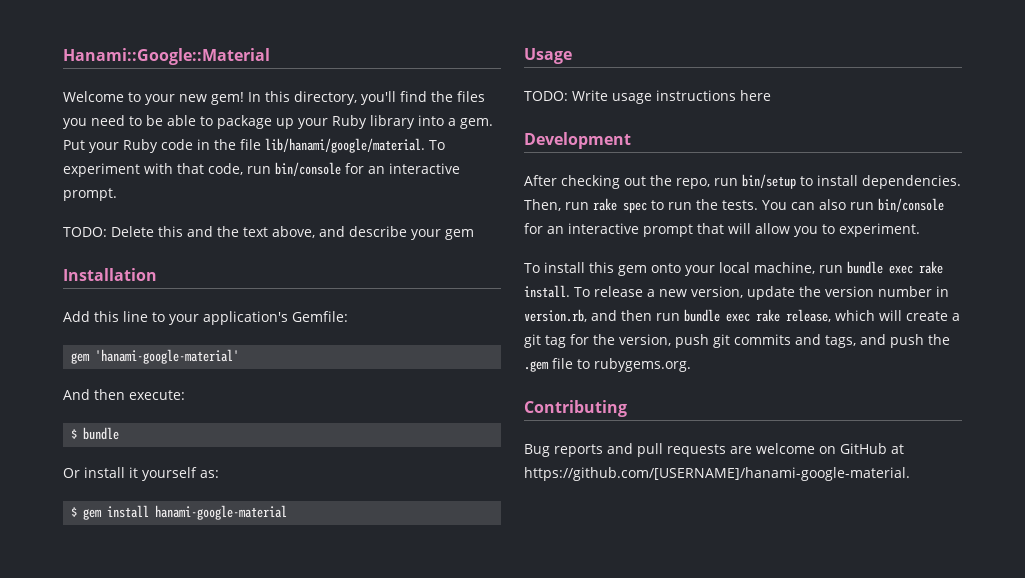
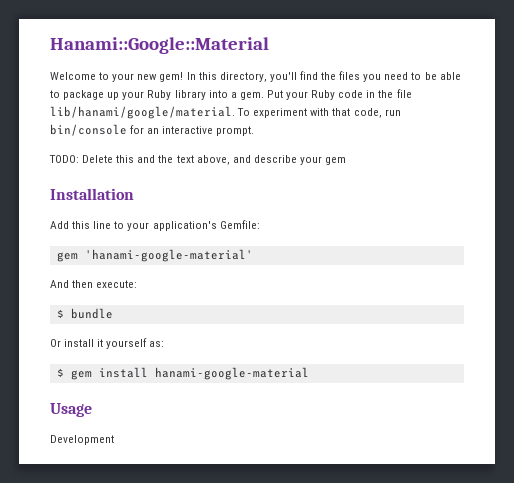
[524,90,771,104] [524,132,631,149] [524,174,961,189] [524,198,944,213] [524,223,920,237] [524,261,943,276] [524,285,949,300] [524,309,960,322] [524,334,950,348] [524,358,691,372] [524,400,627,417] [524,443,904,457] [524,467,910,481] TODO: Write usage instructions here // Development // After checking out the repo, run bin/setup to install dependencies. Then, run rake spec to run the tests. You can also run bin/console for an interactive prompt that will allow you to experiment. // To install this gem onto your local machine, run bundle exec rake install. To release a new version, update the version number in version.rb, and then run bundle exec rake release, which will create a git tag for the version, push git commits and tags, and push the .gem file to rubygems.org. // Contributing // Bug reports and pull requests are welcome on GitHub at https://github.com/[USERNAME]/hanami-google-material. -> [50,435,114,445] Development

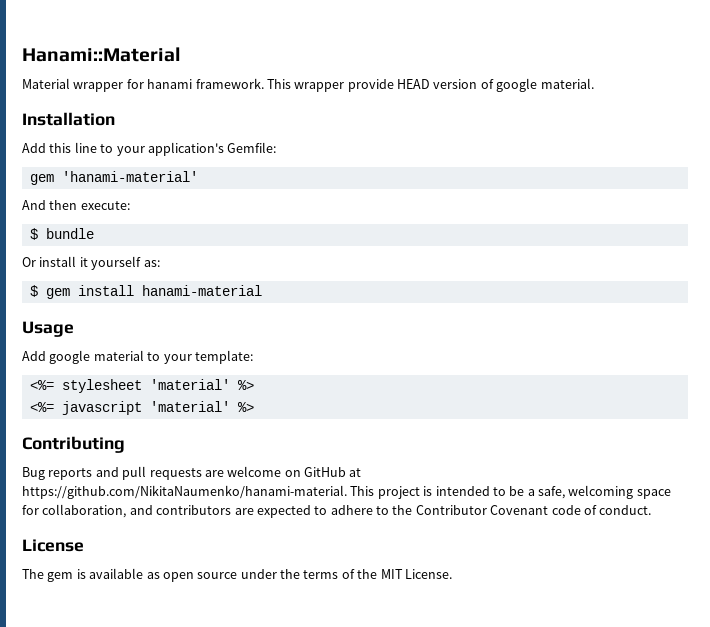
[50,37,269,54] [50,71,461,82] [50,89,412,100] [50,106,401,119] [50,124,255,136] [49,155,347,165] Hanami::Google::Material // Welcome to your new gem! In this directory, you'll find the files you need to be able to package up your Ruby library into a gem. Put your Ruby code in the file lib/hanami/google/material. To experiment with that code, run bin/console for an interactive prompt. // TODO: Delete this and the text above, and describe your gem -> [22,47,181,62] [22,78,594,92] Hanami::Material // Material wrapper for hanami framework. This wrapper provide HEAD version of google material.
[84,249,253,262] 'hanami-google-material' -> [61,171,198,182] 'hanami-material'
[154,367,309,380] hanami-google-material -> [141,285,262,296] hanami-material
[50,435,114,445] Development -> [22,350,253,364] [29,379,254,393] [29,401,254,415] [22,436,125,453] [22,466,362,480] [22,485,671,499] [22,504,652,518] [22,539,84,552] [22,568,452,582] Add google material to your template: // <%= stylesheet 'material' %> // <%= javascript 'material' %> // Contributing // Bug reports and pull requests are welcome on GitHub at https://github.com/NikitaNaumenko/hanami-material. This project is intended to be a safe, welcoming space for collaboration, and contributors are expected to adhere to the Contributor Covenant code of conduct. // License // The gem is available as open source under the terms of the MIT License.

